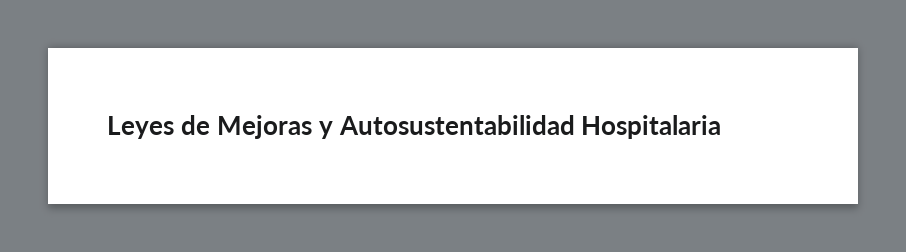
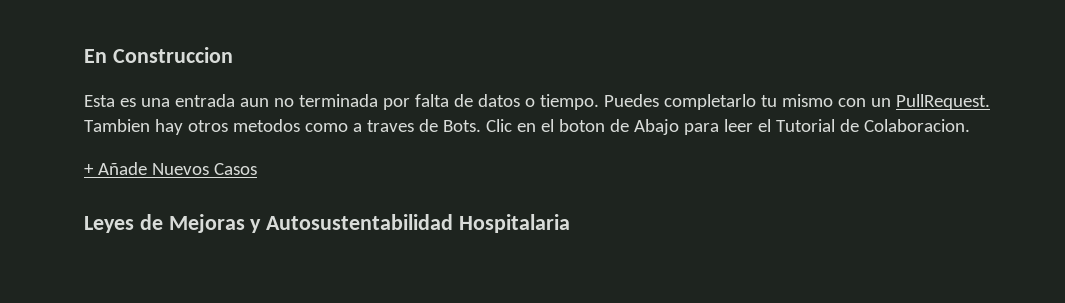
(107, 127) none -> [84,47,233,63] [84,94,990,110] [84,119,970,135] [84,162,257,175] En Construccion // Esta es una entrada aun no terminada por falta de datos o tiempo. Puedes completarlo tu mismo con un PullRequest. Tambien hay otros metodos como a traves de Bots. Clic en el boton de Abajo para leer el Tutorial de Colaboracion. // + Añade Nuevos Casos //

